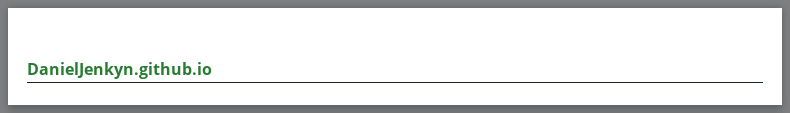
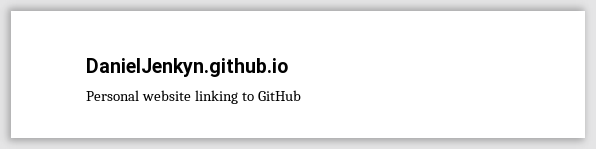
(212, 70) none -> [86,90,301,104] // Personal website linking to GitHub

